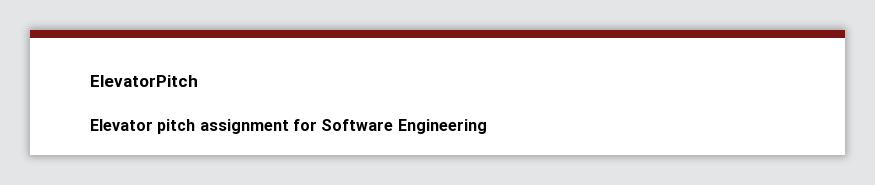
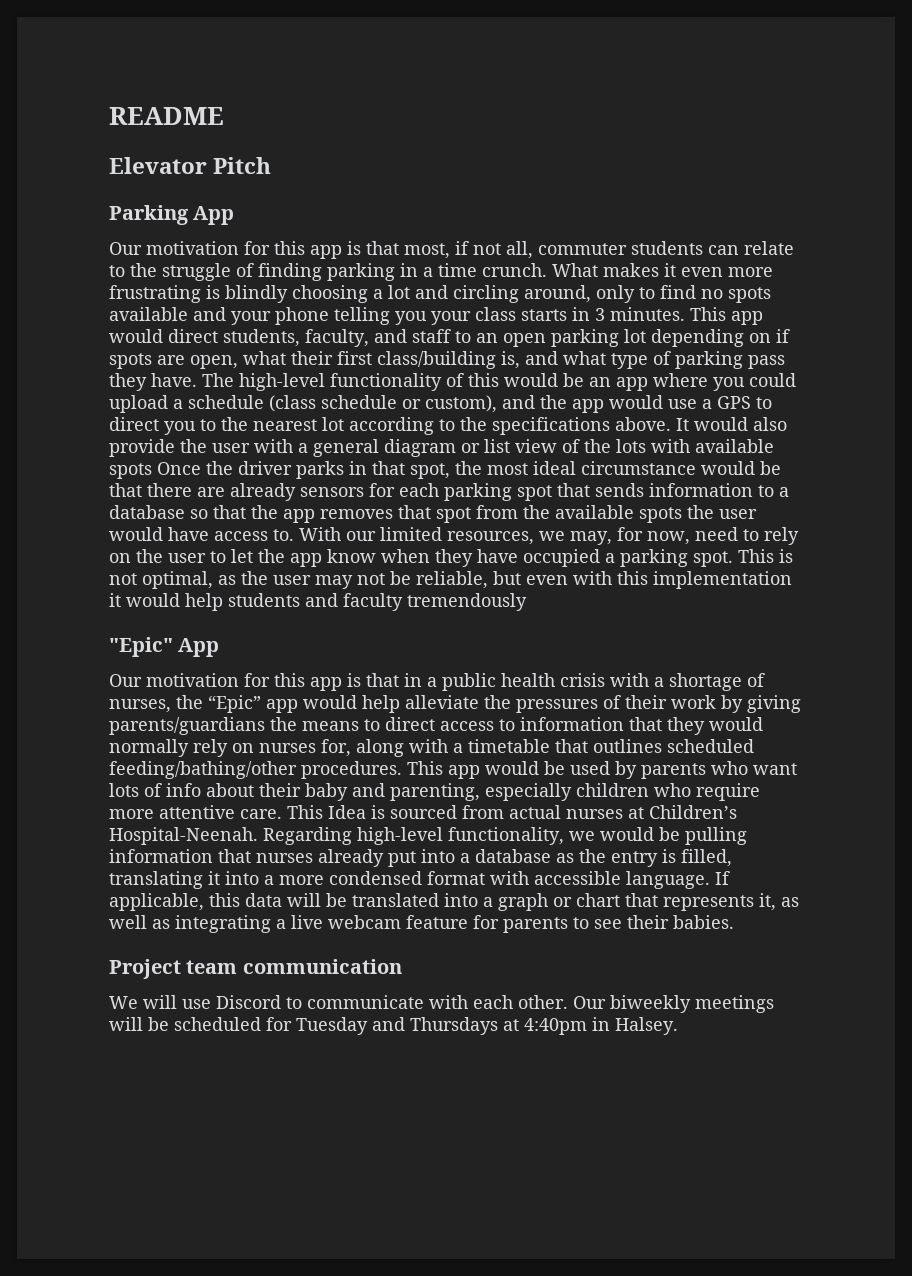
[90,75,198,87] ElevatorPitch -> [109,107,224,125] README
[157,119,487,134] pitch assignment for Software Engineering -> [213,157,272,174] [109,205,235,225] [109,241,794,259] [109,263,773,281] [109,285,771,303] [109,307,763,325] [109,329,790,347] [109,351,785,369] [109,373,796,391] [109,395,772,413] [109,417,787,435] [109,439,774,457] [109,461,781,479] [109,483,789,501] [109,505,757,523] [109,527,799,545] [109,549,793,567] [109,571,792,589] [109,593,527,611] [109,637,220,657] [109,673,765,691] [109,695,801,713] [109,717,763,735] [109,739,754,757] [109,761,797,779] [109,783,760,801] [109,805,737,819] [109,827,747,845] [109,849,732,867] [109,871,730,889] [109,893,799,911] [109,915,734,933] [109,959,402,979] [109,995,774,1013] [109,1017,678,1035] Pitch // Parking App // Our motivation for this app is that most, if not all, commuter students can relate to the struggle of finding parking in a time crunch. What makes it even more frustrating is blindly choosing a lot and circling around, only to find no spots available and your phone telling you your class starts in 3 minutes. This app would direct students, faculty, and staff to an open parking lot depending on if spots are open, what their first class/building is, and what type of parking pass they have. The high-level functionality of this would be an app where you could upload a schedule (class schedule or custom), and the app would use a GPS to direct you to the nearest lot according to the specifications above. It would also provide the user with a general diagram or list view of the lots with available spots Once the driver parks in that spot, the most ideal circumstance would be that there are already sensors for each parking spot that sends information to a database so that the app removes that spot from the available spots the user would have access to. With our limited resources, we may, for now, need to rely on the user to let the app know when they have occupied a parking spot. This is not optimal, as the user may not be reliable, but even with this implementation it would help students and faculty tremendously // "Epic" App // Our motivation for this app is that in a public health crisis with a shortage of nurses, the “Epic” app would help alleviate the pressures of their work by giving parents/guardians the means to direct access to information that they would normally rely on nurses for, along with a timetable that outlines scheduled feeding/bathing/other procedures. This app would be used by parents who want lots of info about their baby and parenting, especially children who require more attentive care. This Idea is sourced from actual nurses at Children’s Hospital-Neenah. Regarding high-level functionality, we would be pulling information that nurses already put into a database as the entry is filled, translating it into a more condensed format with accessible language. If applicable, this data will be translated into a graph or chart that represents it, as well as integrating a live webcam feature for parents to see their babies. // Project team communication // We will use Discord to communicate with each other. Our biweekly meetings will be scheduled for Tuesday and Thursdays at 4:40pm in Halsey.

